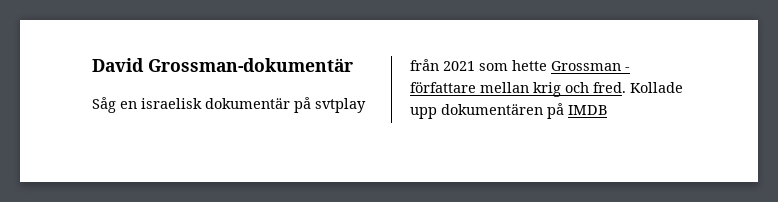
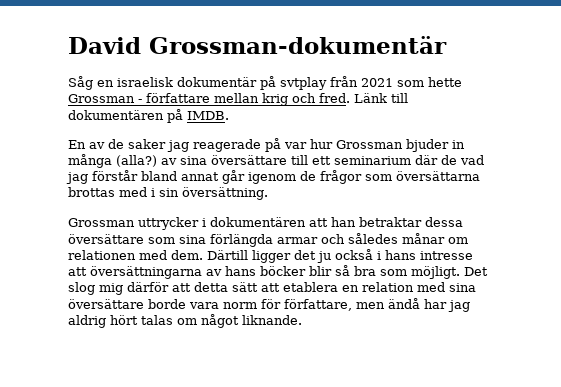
[630,82,683,93] [410,103,607,119] Kollade upp dokumentären på IMDB -> [354,93,408,103] [68,109,229,123] [68,138,465,152] [68,154,484,168] [66,170,480,184] [68,187,268,200] [68,217,463,230] [68,233,468,247] [68,249,473,263] [68,265,488,279] [68,282,476,295] [68,298,470,312] [68,314,302,328] Länk till dokumentären på IMDB. // En av de saker jag reagerade på var hur Grossman bjuder in många (alla?) av sina översättare till ett seminarium där de vad jag förstår bland annat går igenom de frågor som översättarna brottas med i sin översättning. // Grossman uttrycker i dokumentären att han betraktar dessa översättare som sina förlängda armar och således månar om relationen med dem. Därtill ligger det ju också i hans intresse att översättningarna av hans böcker blir så bra som möjligt. Det slog mig därför att detta sätt att etablera en relation med sina översättare borde vara norm för författare, men ändå har jag aldrig hört talas om något liknande.

